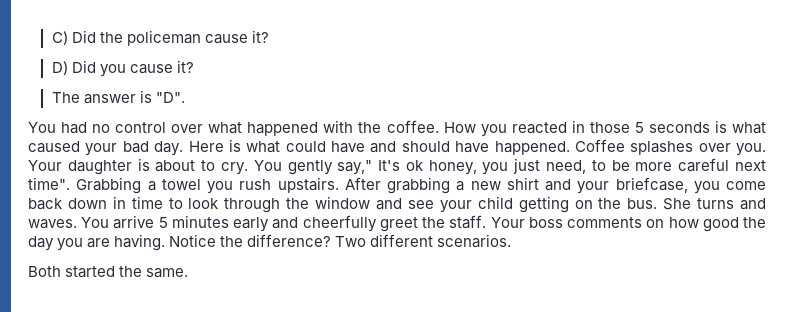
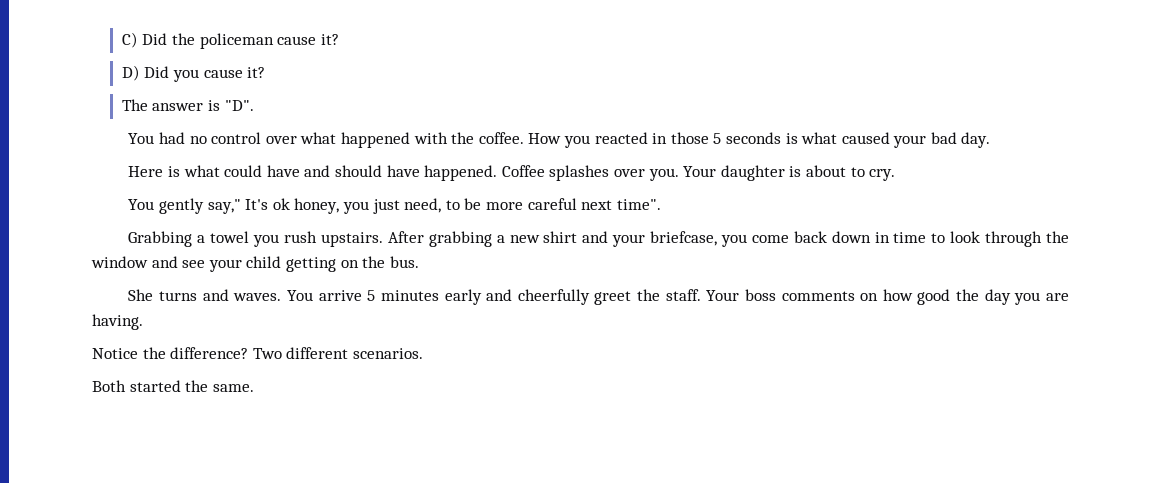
(184, 148) none -> (991, 140) //
(248, 168) none -> (896, 175) //
(70, 183) none -> (661, 204) //
(658, 203) none -> (419, 262) //
(166, 242) none -> (143, 322) //

